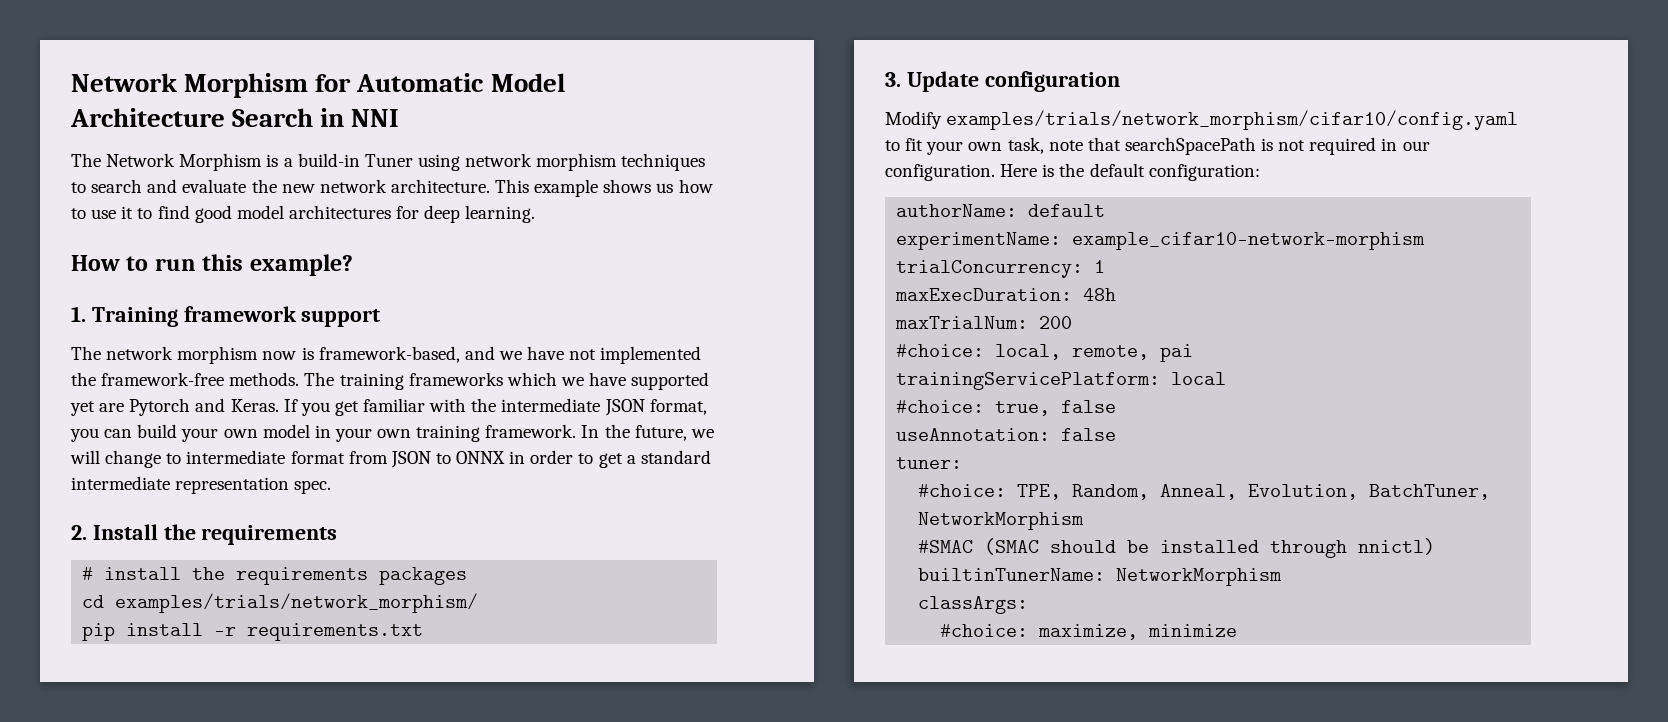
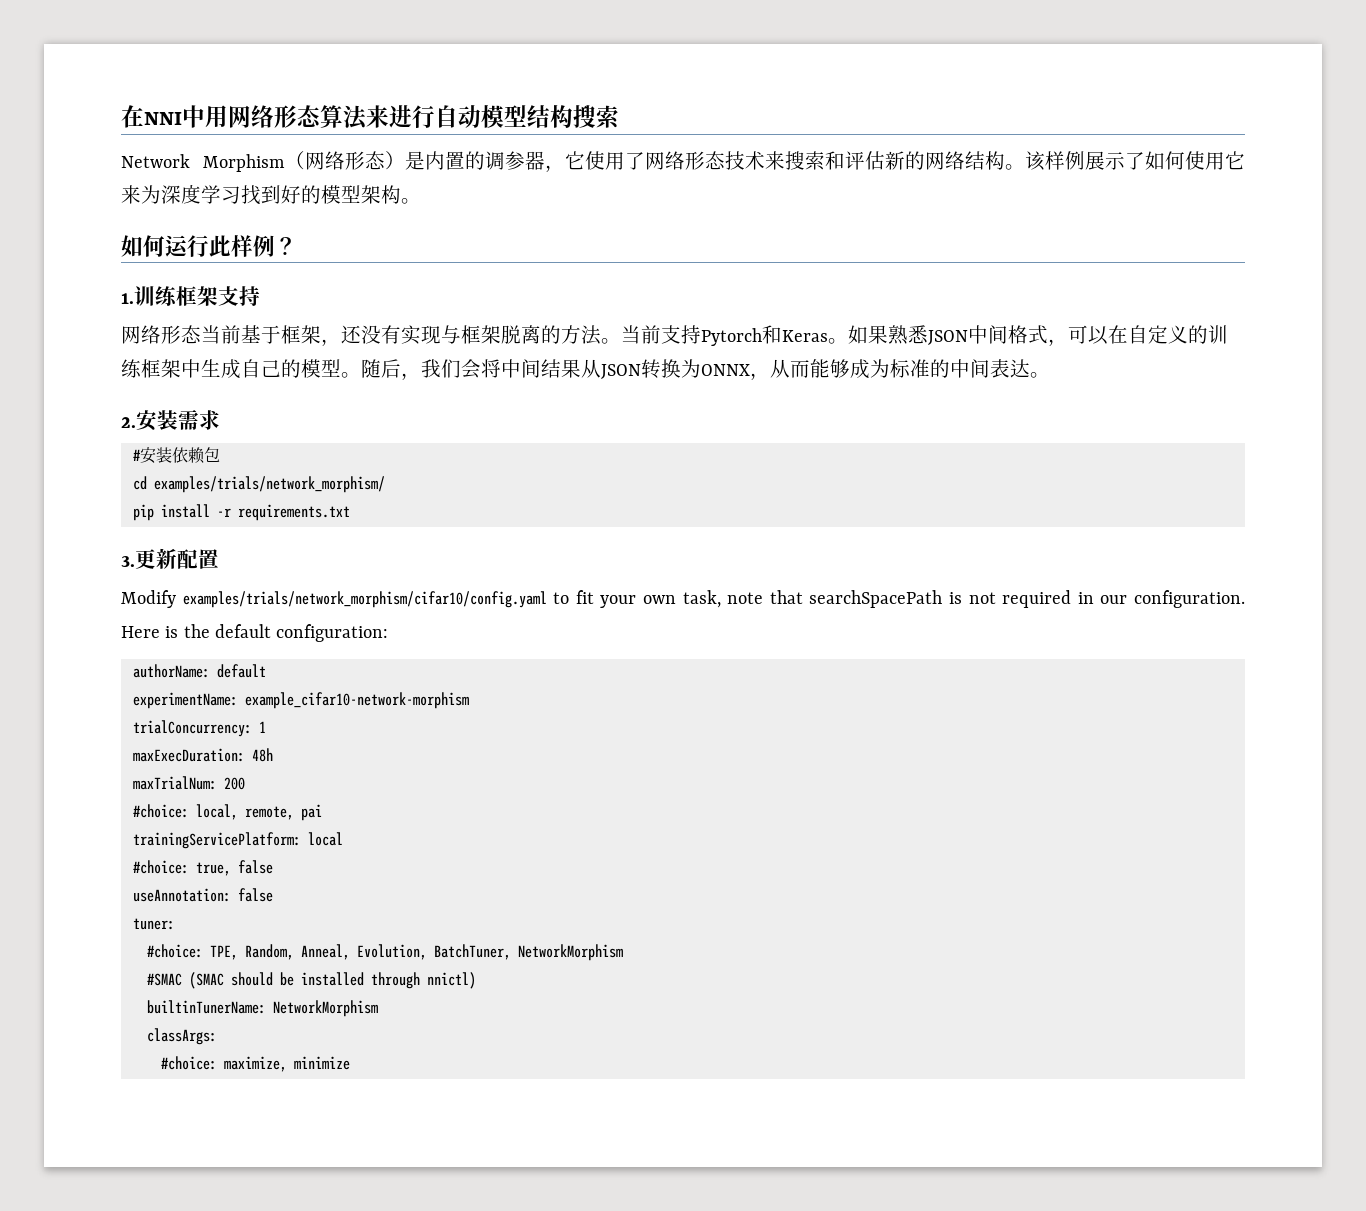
[71,73,565,98] [70,108,400,127] [71,153,706,171] [71,179,713,197] [71,205,536,223] [71,254,353,276] [71,306,381,327] [71,346,702,364] [71,372,710,390] [70,398,707,416] [70,424,714,442] [70,450,711,468] [71,476,332,494] [71,524,338,545] [82,567,468,585] Network Morphism for Automatic Model Architecture Search in NNI // The Network Morphism is a build-in Tuner using network morphism techniques to search and evaluate the new network architecture. This example shows us how to use it to find good model architectures for deep learning. // How to run this example? // 1. Training framework support // The network morphism now is framework-based, and we have not implemented the framework-free methods. The training frameworks which we have supported yet are Pytorch and Keras. If you get familiar with the intermediate JSON format, you can build your own model in your own training framework. In the future, we will change to intermediate format from JSON to ONNX in order to get a standard intermediate representation spec. // 2. Install the requirements // # install the requirements packages -> [121,105,619,130] [121,151,1245,172] [121,185,421,205] [121,235,297,257] [121,286,260,306] [121,325,1228,346] [121,359,1050,380] [121,409,220,431] [132,447,220,464] 在NNI中用网络形态算法来进行自动模型结构搜索 // Network Morphism（网络形态）是内置的调参器，它使用了网络形态技术来搜索和评估新的网络结构。该样例展示了如何使用它来为深度学习找到好的模型架构。 // 如何运行此样例？ // 1.训练框架支持 // 网络形态当前基于框架，还没有实现与框架脱离的方法。当前支持Pytorch和Keras。如果熟悉JSON中间格式，可以在自定义的训练框架中生成自己的模型。随后，我们会将中间结果从JSON转换为ONNX，从而能够成为标准的中间表达。 // 2.安装需求 // #安装依赖包
[906,71,1120,92] Update configuration -> [135,548,219,569] 更新配置

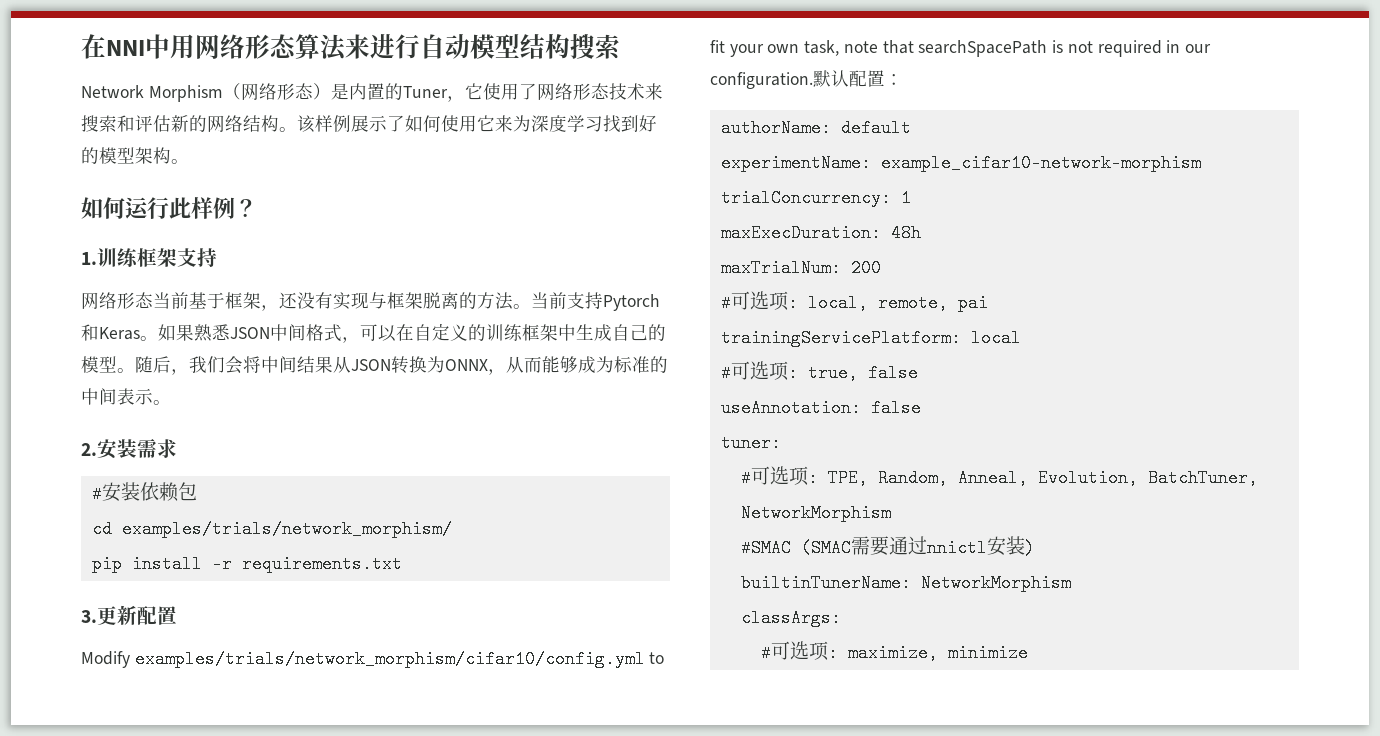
[484,151,545,170] 调参器 -> [402,86,448,98] Tuner
[1010,359,1030,378] 达 -> [135,388,153,405] 示
[182,591,547,608] examples/trials/network_morphism/cifar10/config.yaml -> [134,650,645,668] examples/trials/network_morphism/cifar10/config.yml
[121,624,389,642] Here is the default configuration: -> [813,70,903,87] 默认配置：
[132,804,189,818] #choice: -> [720,291,798,312] #可选项:
[132,860,189,874] #choice: -> [720,361,798,382] #可选项:
[146,944,203,958] #choice: -> [740,466,818,487] #可选项:
[230,972,476,989] should be installed through nnictl) -> [850,536,1035,557] 需要通过nnictl安装)
[160,1056,217,1070] #choice: -> [760,641,838,662] #可选项:

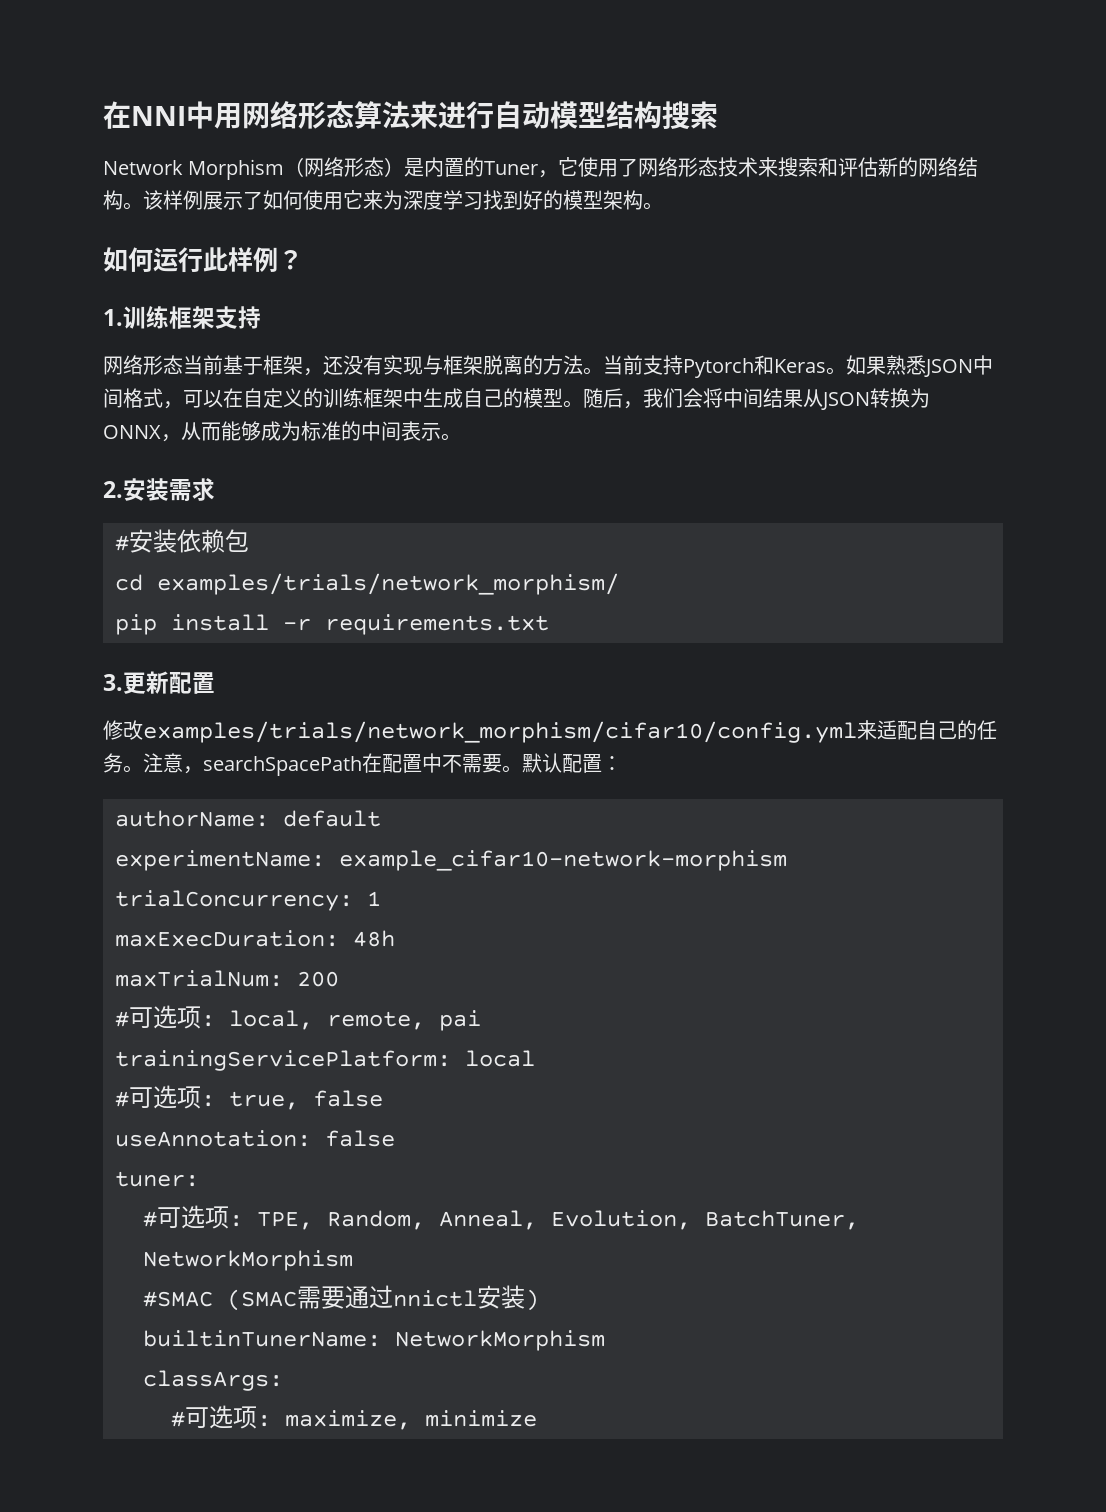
[81,650,665,668] [710,40,1211,57] [710,72,813,89] Modify examples/trials/network_morphism/cifar10/config.yml to fit your own task, note that searchSpacePath is not required in our configuration. -> [103,720,997,743] [103,753,522,776] 修改examples/trials/network_morphism/cifar10/config.yml来适配自己的任务。注意，searchSpacePath在配置中不需要。

